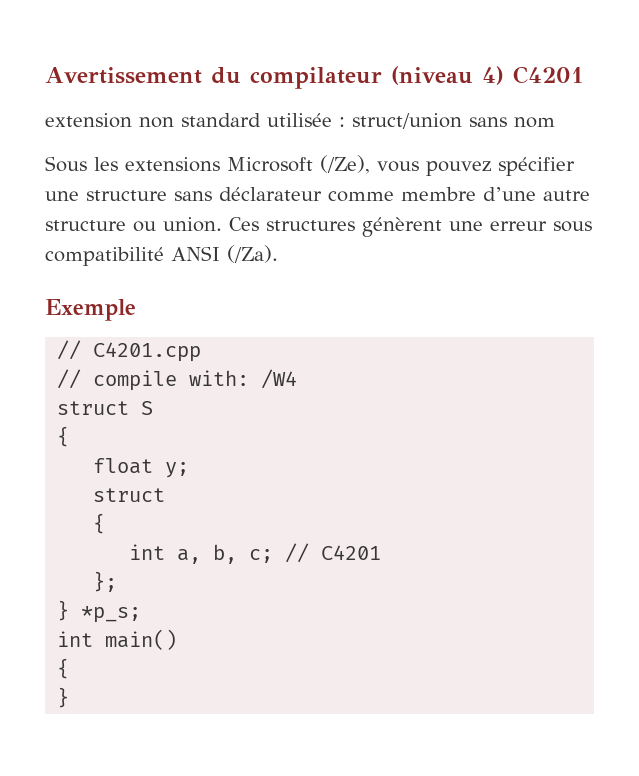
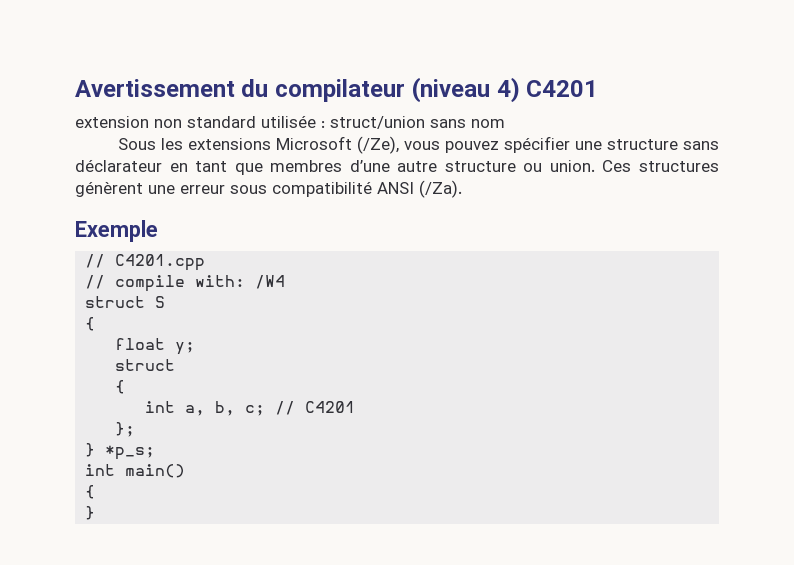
[328,187,476,202] comme membre -> [169,160,343,175] en tant que membres

